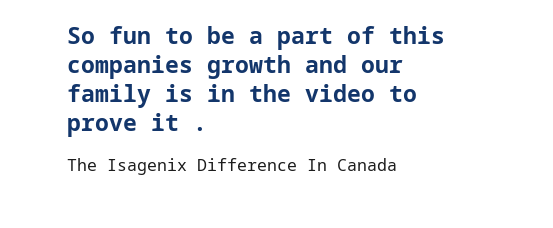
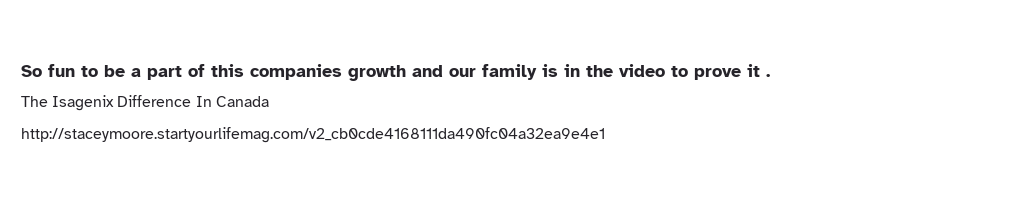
(397, 164) none -> [21,127,605,143] // http://staceymoore.startyourlifemag.com/v2_cb0cde4168111da490fc04a32ea9e4e1

